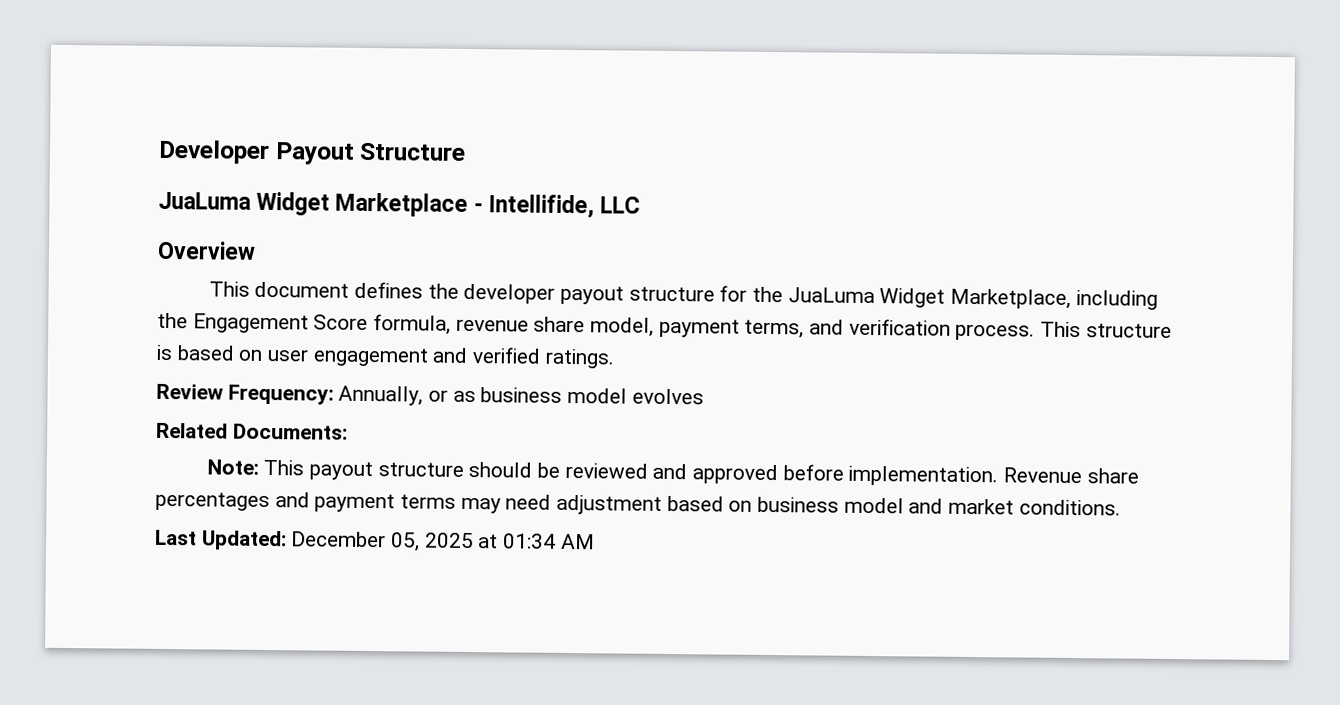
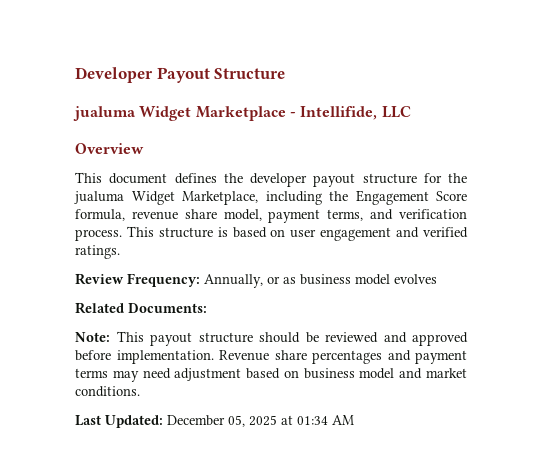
[158,191,251,210] JuaLuma -> [73,106,136,121] jualuma
[787,287,875,304] JuaLuma -> [74,191,124,204] jualuma

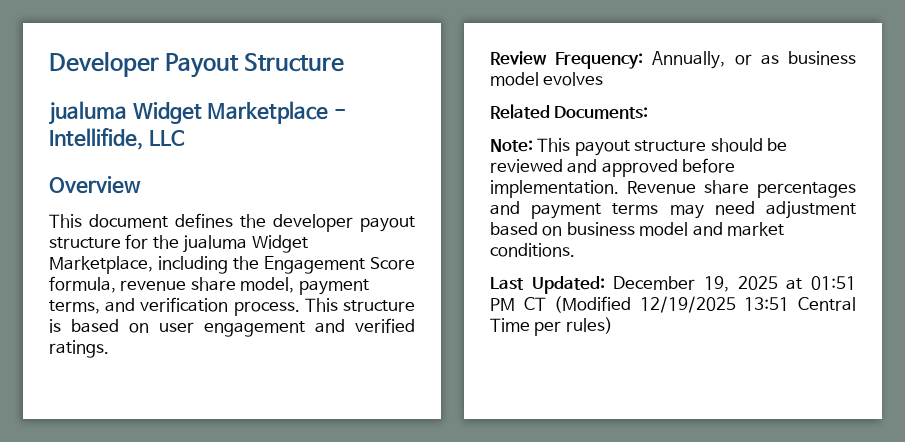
[228,415,245,427] 05, -> [704,276,729,292] 19,
[297,415,354,425] 01:34 AM -> [811,276,856,290] [490,296,856,313] [490,317,613,336] 01:51 PM CT (Modified 12/19/2025 13:51 Central Time per rules)

